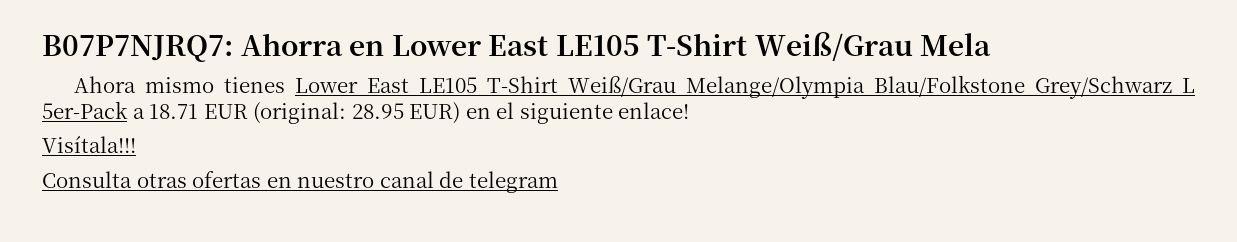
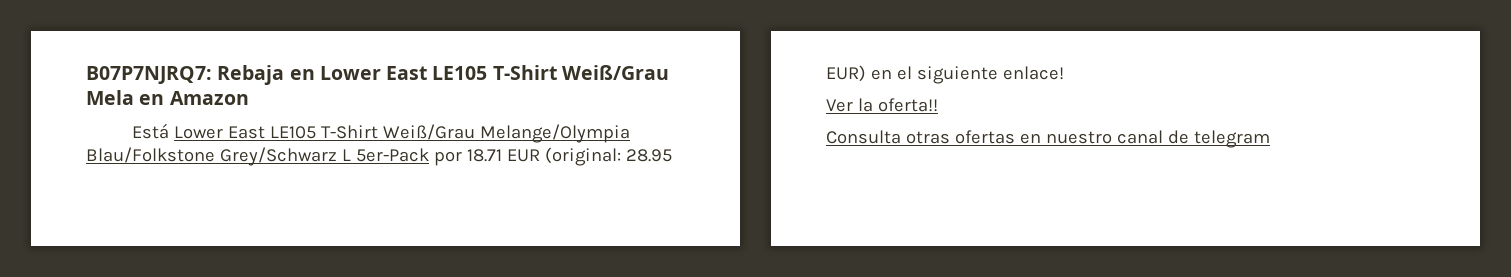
[240,33,343,56] Ahorra -> [217,65,285,85] Rebaja
[74,76,286,93] // Ahora mismo tienes -> [139,91,249,105] [131,123,169,139] en Amazon // Está
[132,108,145,119] a -> [433,151,462,166] por
[42,136,136,153] Visítala!!! -> [826,98,938,112] Ver la oferta!!

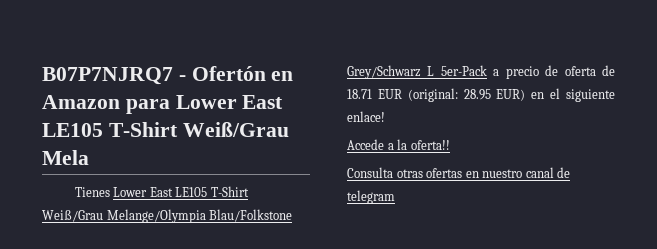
[86,65,315,85] B07P7NJRQ7: Rebaja en -> [42,66,294,85] [42,95,170,114] B07P7NJRQ7 - Ofertón en Amazon para
[139,91,249,105] [131,123,169,139] en Amazon // Está -> [74,187,110,197] // Tienes
[433,151,462,166] por -> [493,65,615,79] a precio de oferta de
[826,99,853,112] Ver -> [347,139,394,150] Accede a

